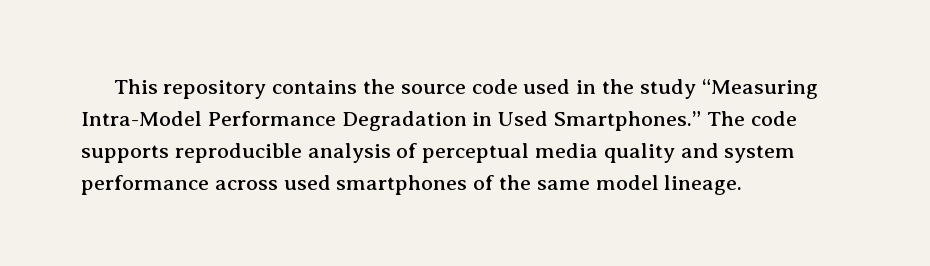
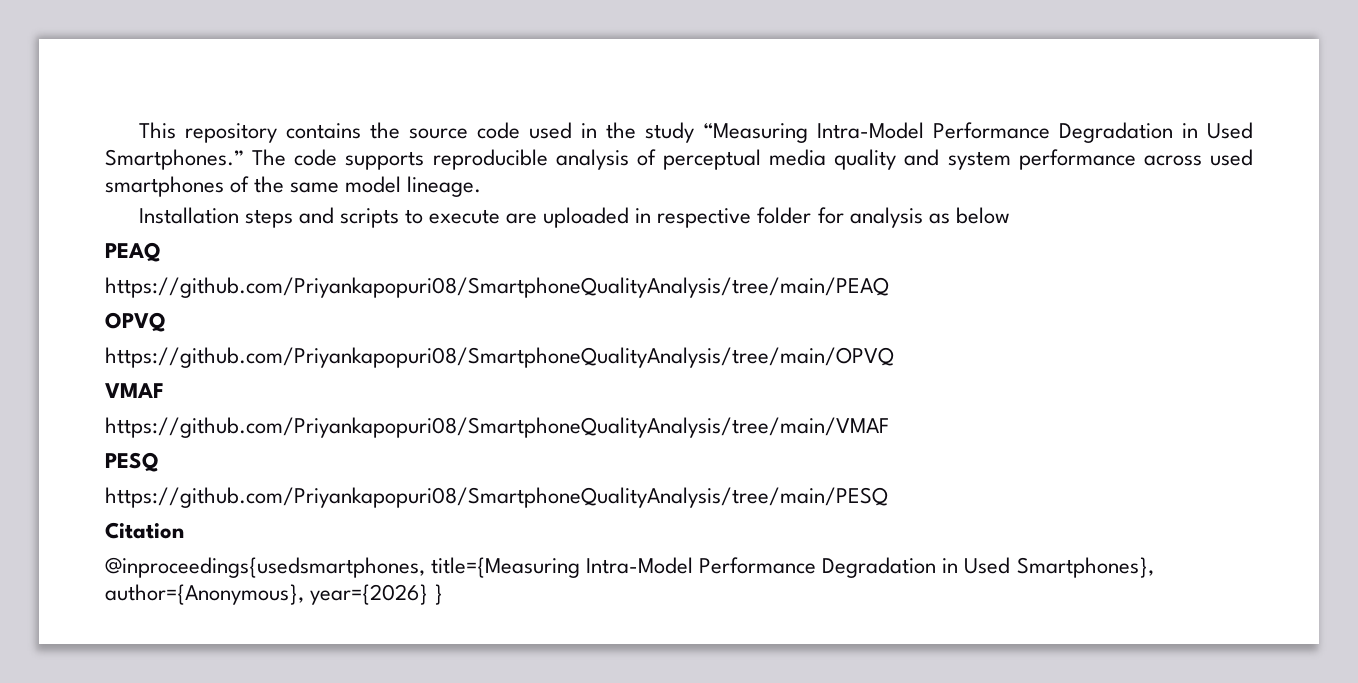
(743, 185) none -> [138,207,1010,228] [105,242,160,262] [105,277,889,298] [105,312,165,332] [105,347,894,368] [105,383,164,398] [105,417,889,438] [105,452,158,472] [105,487,888,508] [105,522,184,539] [105,557,1154,578] [105,584,444,605] // Installation steps and scripts to execute are uploaded in respective folder for analysis as below // PEAQ // https://github.com/Priyankapopuri08/SmartphoneQualityAnalysis/tree/main/PEAQ // OPVQ // https://github.com/Priyankapopuri08/SmartphoneQualityAnalysis/tree/main/OPVQ // VMAF // https://github.com/Priyankapopuri08/SmartphoneQualityAnalysis/tree/main/VMAF // PESQ // https://github.com/Priyankapopuri08/SmartphoneQualityAnalysis/tree/main/PESQ // Citation // @inproceedings{usedsmartphones, title={Measuring Intra-Model Performance Degradation in Used Smartphones}, author={Anonymous}, year={2026} }

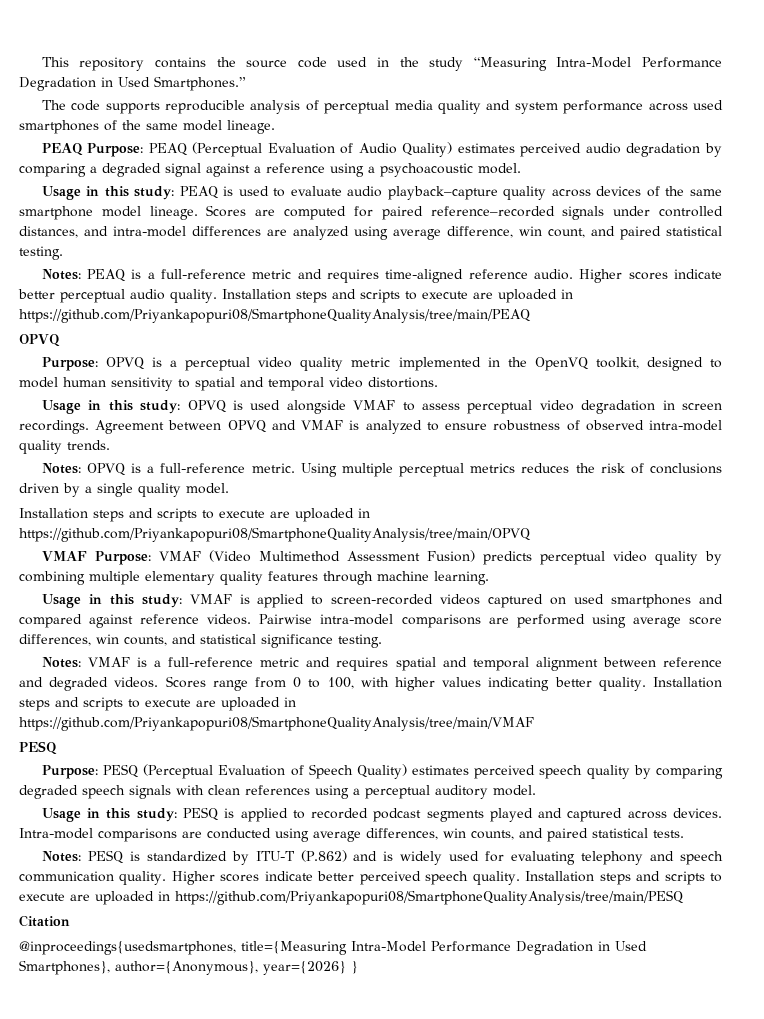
(244, 159) none -> (246, 83) //
[138,207,1010,228] [105,242,160,262] [105,277,889,298] [105,312,165,332] [105,347,894,368] [105,383,164,398] [105,417,889,438] [105,452,158,472] Installation steps and scripts to execute are uploaded in respective folder for analysis as below // PEAQ // https://github.com/Priyankapopuri08/SmartphoneQualityAnalysis/tree/main/PEAQ // OPVQ // https://github.com/Priyankapopuri08/SmartphoneQualityAnalysis/tree/main/OPVQ // VMAF // https://github.com/Priyankapopuri08/SmartphoneQualityAnalysis/tree/main/VMAF // PESQ // -> [41,142,723,157] [19,163,521,177] [41,186,723,200] [19,205,724,220] [19,226,722,240] [19,246,63,260] [41,269,723,283] [18,289,573,303] [19,308,531,323] [19,334,60,347] [41,357,723,371] [19,377,438,391] [41,400,722,414] [19,420,723,434] [19,440,110,454] [41,463,723,477] [19,483,229,497] [19,508,370,522] [19,527,531,542] [41,550,723,565] [19,571,489,585] [41,594,723,608] [19,614,722,628] [19,634,382,648] [41,657,722,671] [19,676,722,691] [19,697,296,711] [19,716,534,731] [19,741,57,755] [41,764,723,779] [19,785,536,799] [41,807,722,822] [19,828,684,842] [41,850,724,865] [19,871,722,885] [19,891,170,905] PEAQ Purpose: PEAQ (Perceptual Evaluation of Audio Quality) estimates perceived audio degradation by comparing a degraded signal against a reference using a psychoacoustic model. // Usage in this study: PEAQ is used to evaluate audio playback–capture quality across devices of the same smartphone model lineage. Scores are computed for paired reference–recorded signals under controlled distances, and intra-model differences are analyzed using average difference, win count, and paired statistical testing. // Notes: PEAQ is a full-reference metric and requires time-aligned reference audio. Higher scores indicate better perceptual audio quality. Installation steps and scripts to execute are uploaded in https://github.com/Priyankapopuri08/SmartphoneQualityAnalysis/tree/main/PEAQ // OPVQ // Purpose: OPVQ is a perceptual video quality metric implemented in the OpenVQ toolkit, designed to model human sensitivity to spatial and temporal video distortions. // Usage in this study: OPVQ is used alongside VMAF to assess perceptual video degradation in screen recordings. Agreement between OPVQ and VMAF is analyzed to ensure robustness of observed intra-model quality trends. // Notes: OPVQ is a full-reference metric. Using multiple perceptual metrics reduces the risk of conclusions driven by a single quality model. // Installation steps and scripts to execute are uploaded in https://github.com/Priyankapopuri08/SmartphoneQualityAnalysis/tree/main/OPVQ // VMAF Purpose: VMAF (Video Multimethod Assessment Fusion) predicts perceptual video quality by combining multiple elementary quality features through machine learning. // Usage in this study: VMAF is applied to screen-recorded videos captured on used smartphones and compared against reference videos. Pairwise intra-model comparisons are performed using average score differences, win counts, and statistical significance testing. // Notes: VMAF is a full-reference metric and requires spatial and temporal alignment between reference and degraded videos. Scores range from 0 to 100, with higher values indicating better quality. Installation steps and scripts to execute are uploaded in https://github.com/Priyankapopuri08/SmartphoneQualityAnalysis/tree/main/VMAF // PESQ // Purpose: PESQ (Perceptual Evaluation of Speech Quality) estimates perceived speech quality by comparing degraded speech signals with clean references using a perceptual auditory model. // Usage in this study: PESQ is applied to recorded podcast segments played and captured across devices. Intra-model comparisons are conducted using average differences, win counts, and paired statistical tests. // Notes: PESQ is standardized by ITU-T (P.862) and is widely used for evaluating telephony and speech communication quality. Higher scores indicate better perceived speech quality. Installation steps and scripts to execute are uploaded in

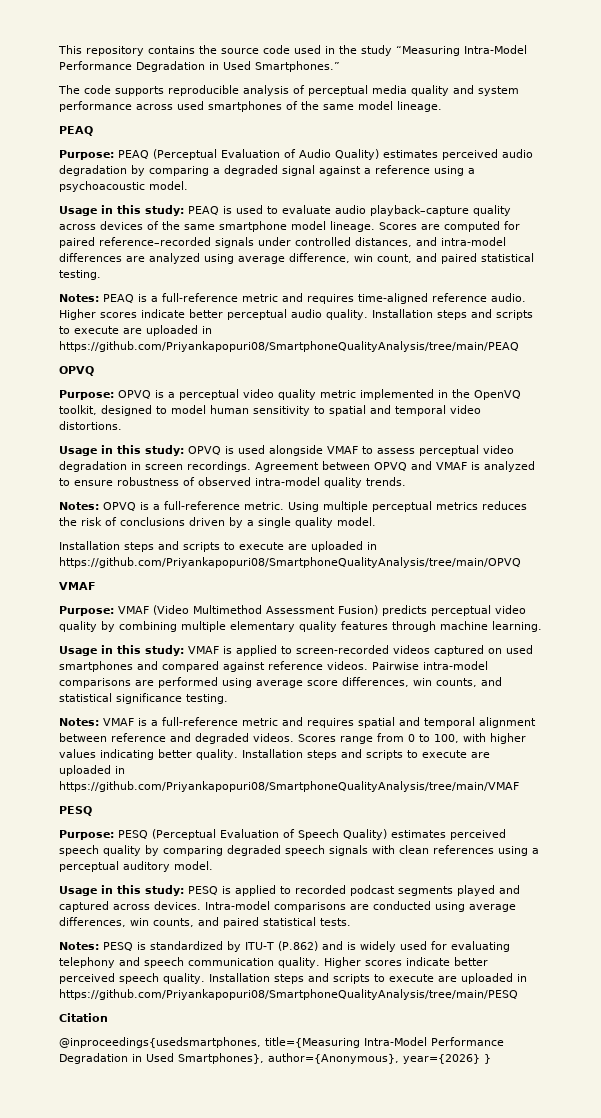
(83, 149) none -> (93, 131) //
(87, 556) none -> (96, 586) //

